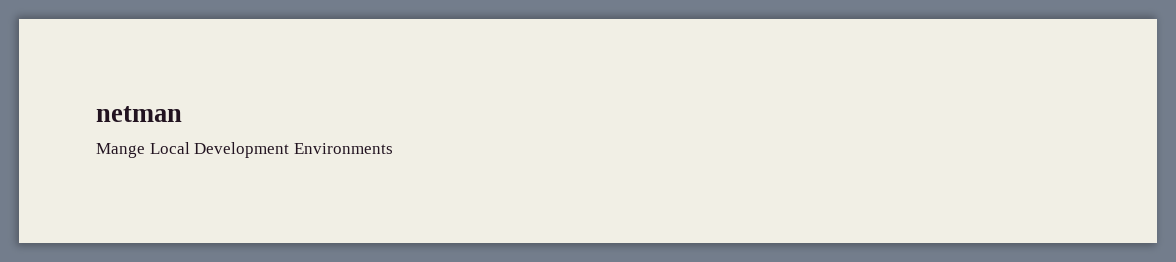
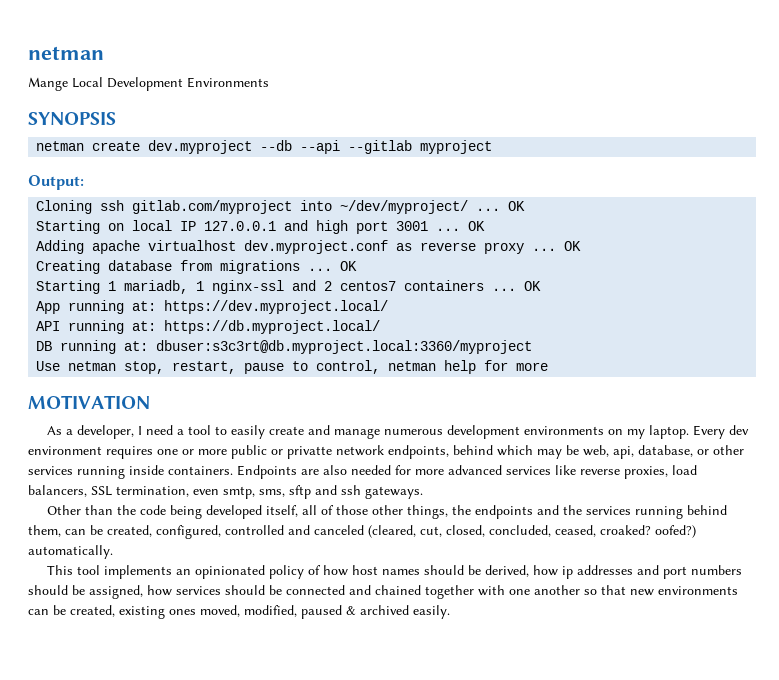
(393, 148) none -> [28,112,116,125] [36,140,493,154] [28,175,84,190] [36,200,526,214] [36,220,486,234] [36,240,582,254] [36,260,358,274] [36,280,542,294] [36,300,389,314] [36,320,381,334] [36,340,533,354] [36,360,549,374] [28,395,150,409] [47,425,750,439] [28,445,744,459] [28,465,697,479] [28,485,423,499] [47,505,728,519] [28,525,696,539] [28,545,113,559] [47,565,743,579] [28,585,738,599] [28,605,450,619] // SYNOPSIS // netman create dev.myproject --db --api --gitlab myproject // Output: // Cloning ssh gitlab.com/myproject into ~/dev/myproject/ ... OK // Starting on local IP 127.0.0.1 and high port 3001 ... OK // Adding apache virtualhost dev.myproject.conf as reverse proxy ... OK // Creating database from migrations ... OK // Starting 1 mariadb, 1 nginx-ssl and 2 centos7 containers ... OK // App running at: https://dev.myproject.local/ // API running at: https://db.myproject.local/ // DB running at: dbuser:s3c3rt@db.myproject.local:3360/myproject // Use netman stop, restart, pause to control, netman help for more // MOTIVATION // As a developer, I need a tool to easily create and manage numerous development environments on my laptop. Every dev environment requires one or more public or privatte network endpoints, behind which may be web, api, database, or other services running inside containers. Endpoints are also needed for more advanced services like reverse proxies, load balancers, SSL termination, even smtp, sms, sftp and ssh gateways. // Other than the code being developed itself, all of those other things, the endpoints and the services running behind them, can be created, configured, controlled and canceled (cleared, cut, closed, concluded, ceased, croaked? oofed?) automatically. // This tool implements an opinionated policy of how host names should be derived, how ip addresses and port numbers should be assigned, how services should be connected and chained together with one another so that new environments can be created, existing ones moved, modified, paused & archived easily.

